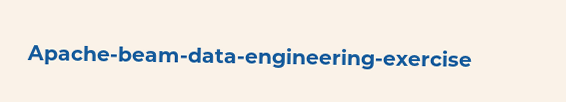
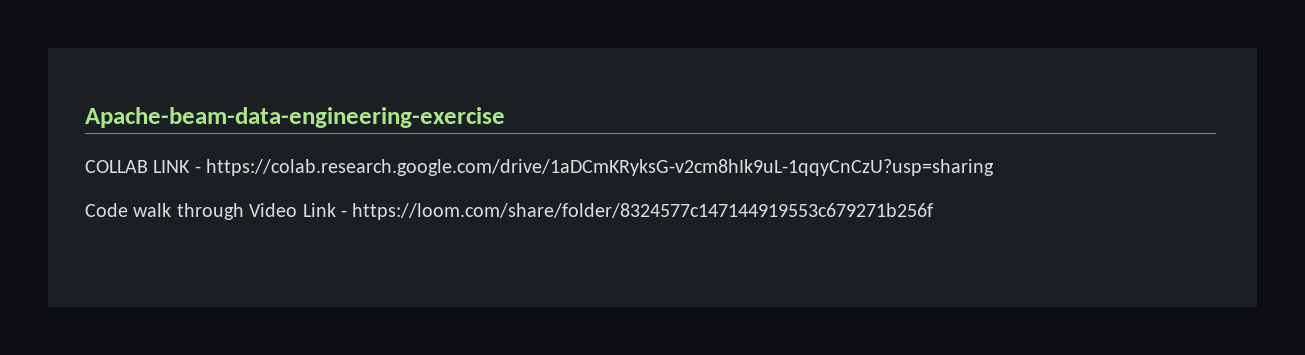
(473, 57) none -> [85,159,995,176] [85,203,934,220] // COLLAB LINK - https://colab.research.google.com/drive/1aDCmKRyksG-v2cm8hIk9uL-1qqyCnCzU?usp=sharing // Code walk through Video Link - https://loom.com/share/folder/8324577c147144919553c679271b256f

